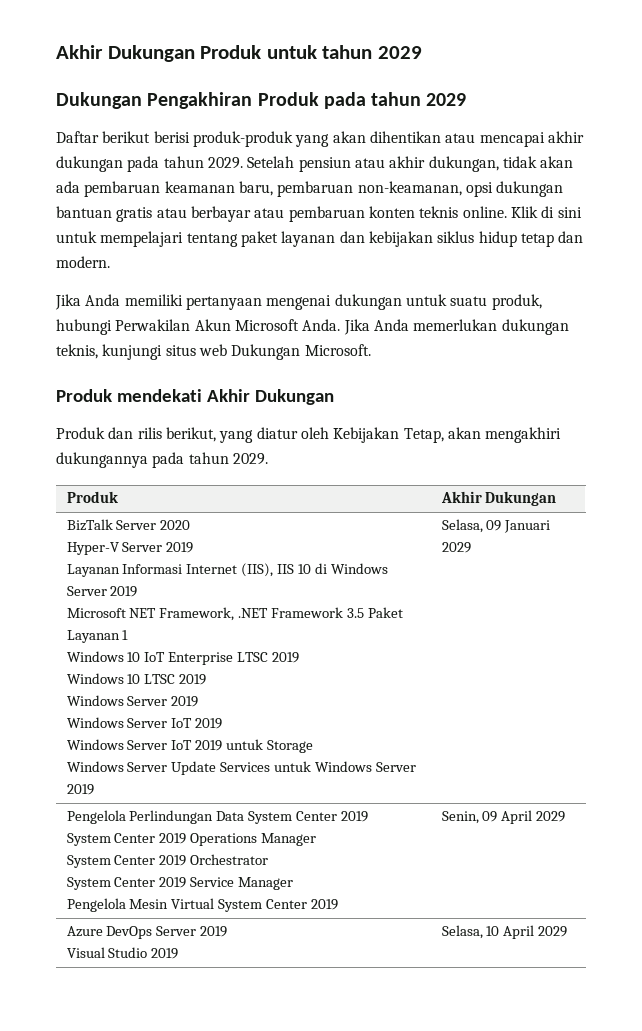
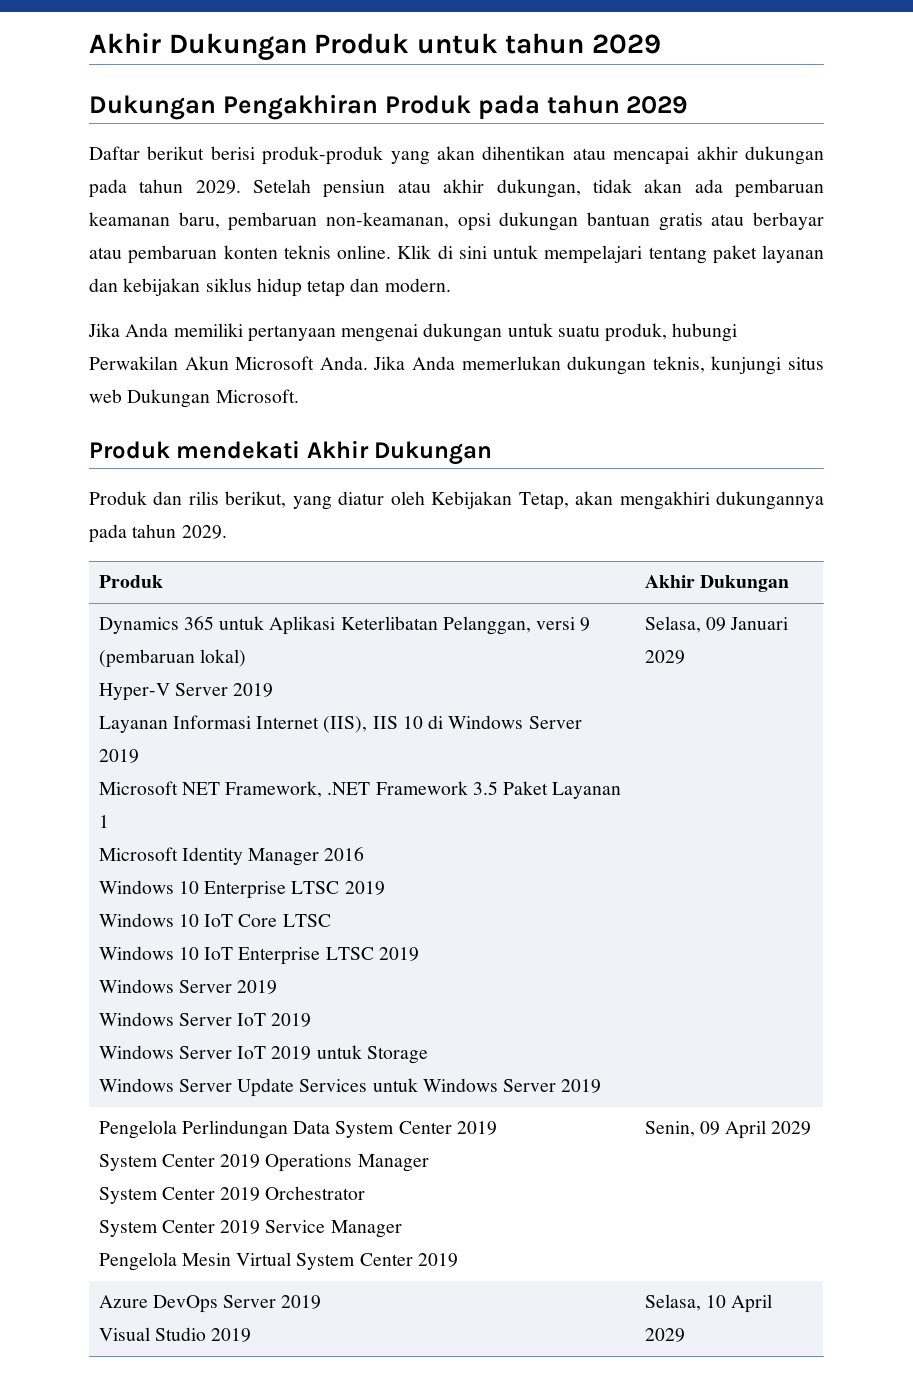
[66,519,191,531] BizTalk Server 2020 -> [98,616,591,635] [98,649,246,668] Dynamics 365 untuk Aplikasi Keterlibatan Pelanggan, versi 9 (pembaruan lokal)
[66,651,166,662] // Windows 10 IoT -> [98,847,365,866] [98,880,199,894] // Microsoft Identity Manager 2016 // Windows 10
(141, 679) none -> [204,914,331,927] [98,946,321,965] IoT Core LTSC // Windows 10 IoT Enterprise

